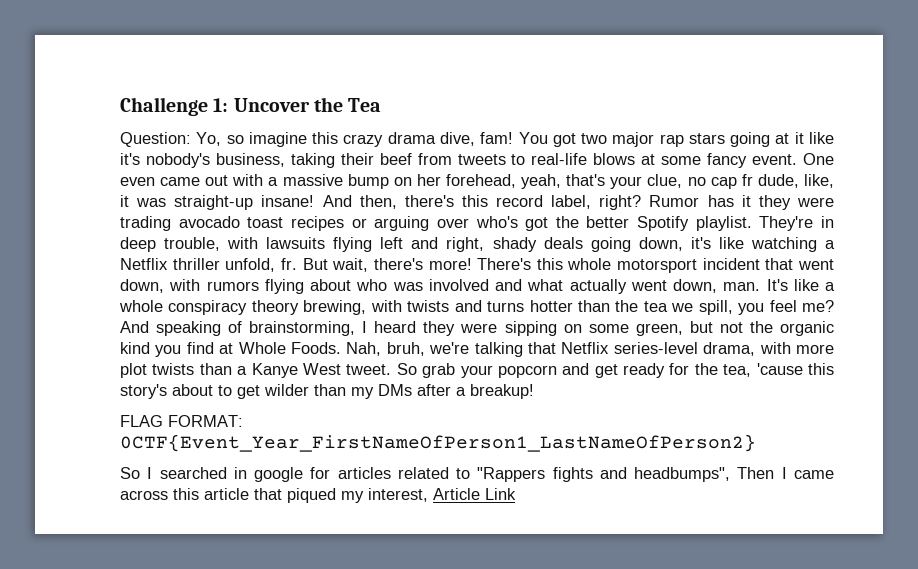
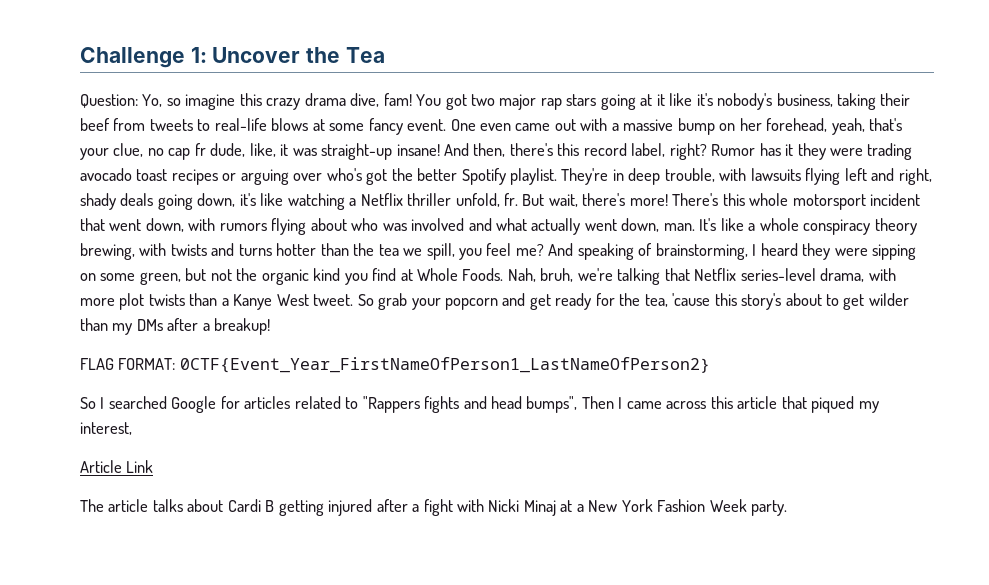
[233,467,304,482] in google -> [171,396,217,413] Google
[634,467,731,482] headbumps", -> [491,396,578,413] head bumps",
(428, 495) none -> (132, 428) //
(516, 494) none -> [80,499,788,516] // The article talks about Cardi B getting injured after a fight with Nicki Minaj at a New York Fashion Week party.

